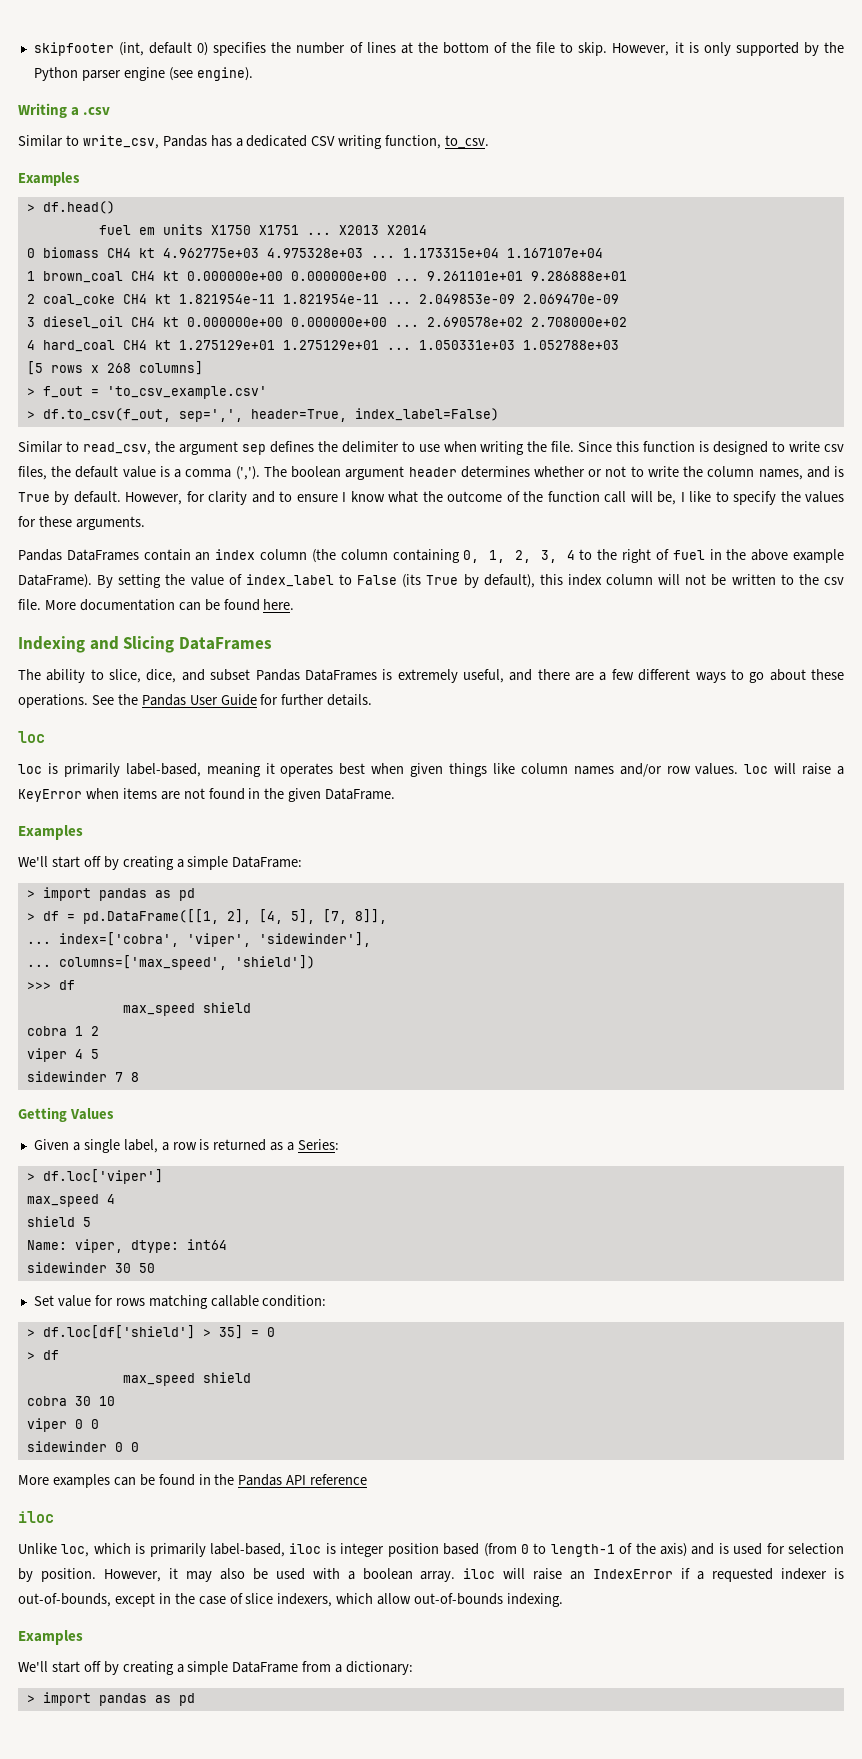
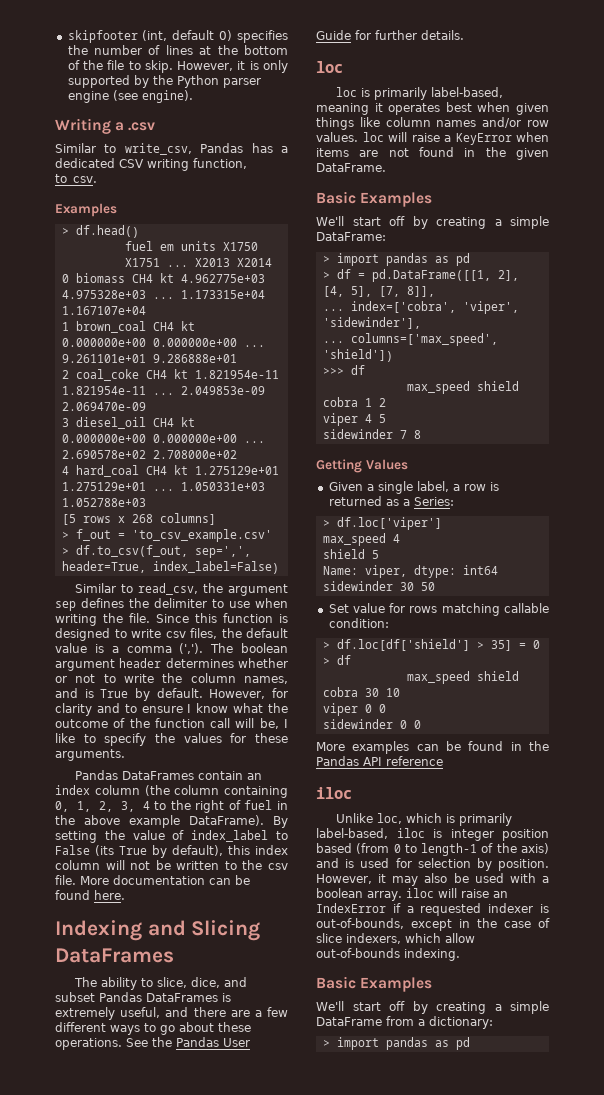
(396, 794) none -> [316,191,356,204] Basic
(564, 1600) none -> [316,976,356,989] Basic

